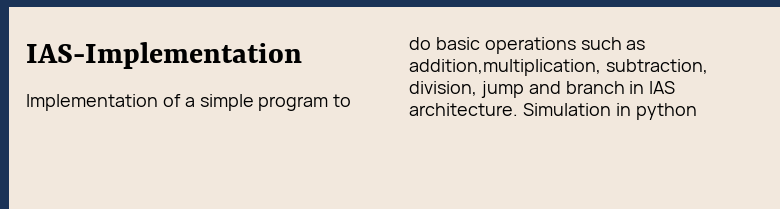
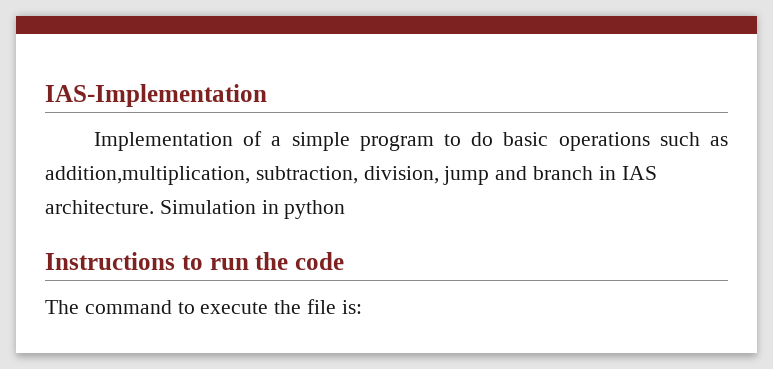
(697, 111) none -> [45,252,344,270] [45,299,362,314] // Instructions to run the code // The command to execute the file is:

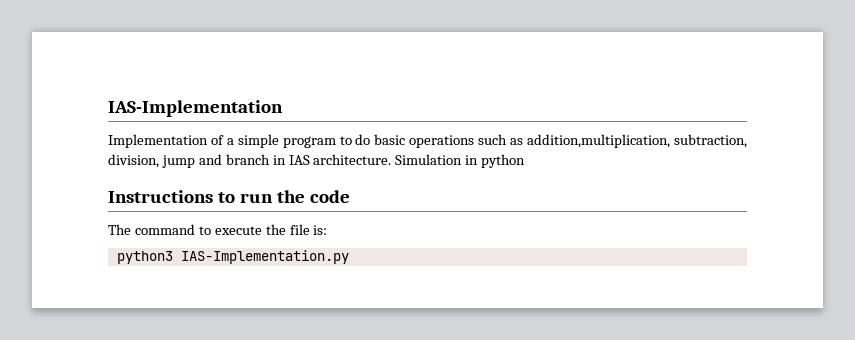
(362, 307) none -> [116,250,349,264] // python3 IAS-Implementation.py

